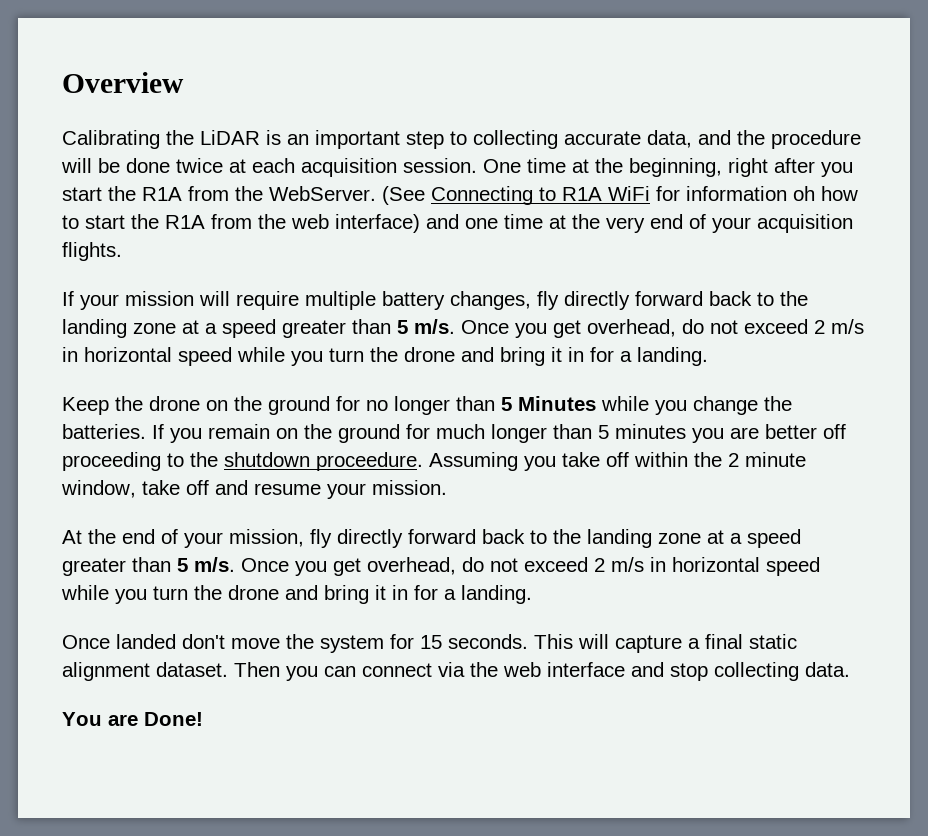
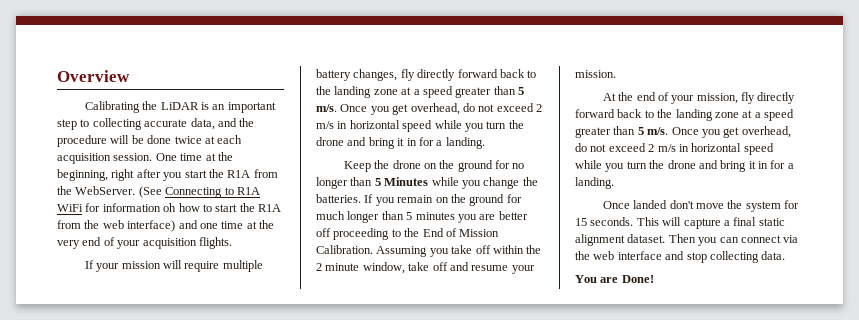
[224,452,423,471] shutdown proceedure. -> [422,228,500,237] [316,245,373,254] End of Mission Calibration.

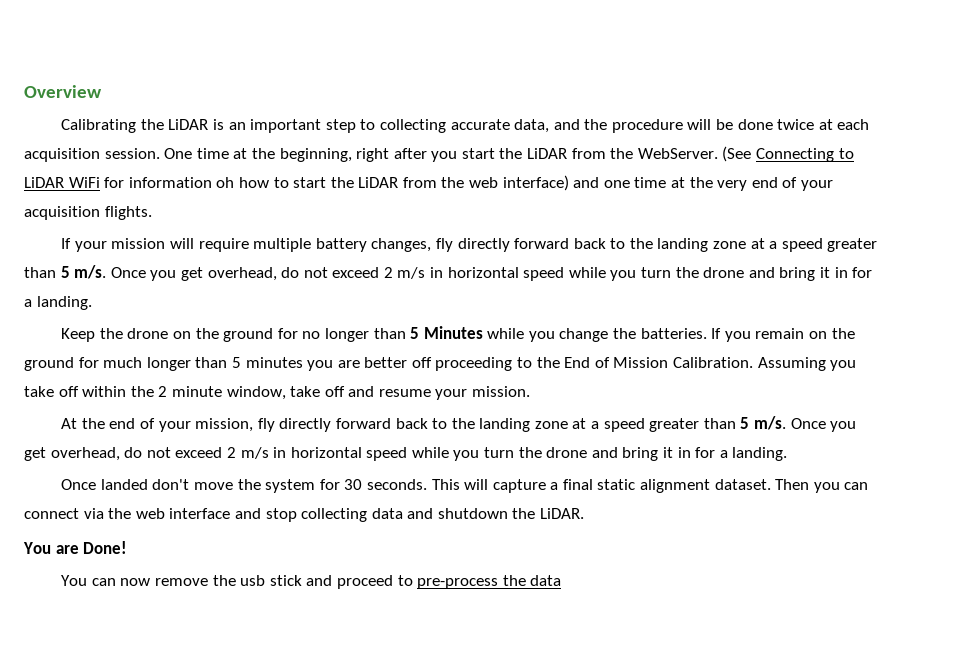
[227,170,251,178] R1A -> [527,148,568,159] LiDAR
[236,187,260,195] R1A -> [24,177,64,188] LiDAR
[258,204,281,212] R1A -> [358,177,399,188] LiDAR
[575,218,587,226] 15 -> [344,479,363,490] 30
[761,251,786,260] [575,275,654,283] data. // You are Done! -> [371,508,585,519] [23,541,128,554] [61,575,562,589] data and shutdown the LiDAR. // You are Done! // You can now remove the usb stick and proceed to pre-process the data

